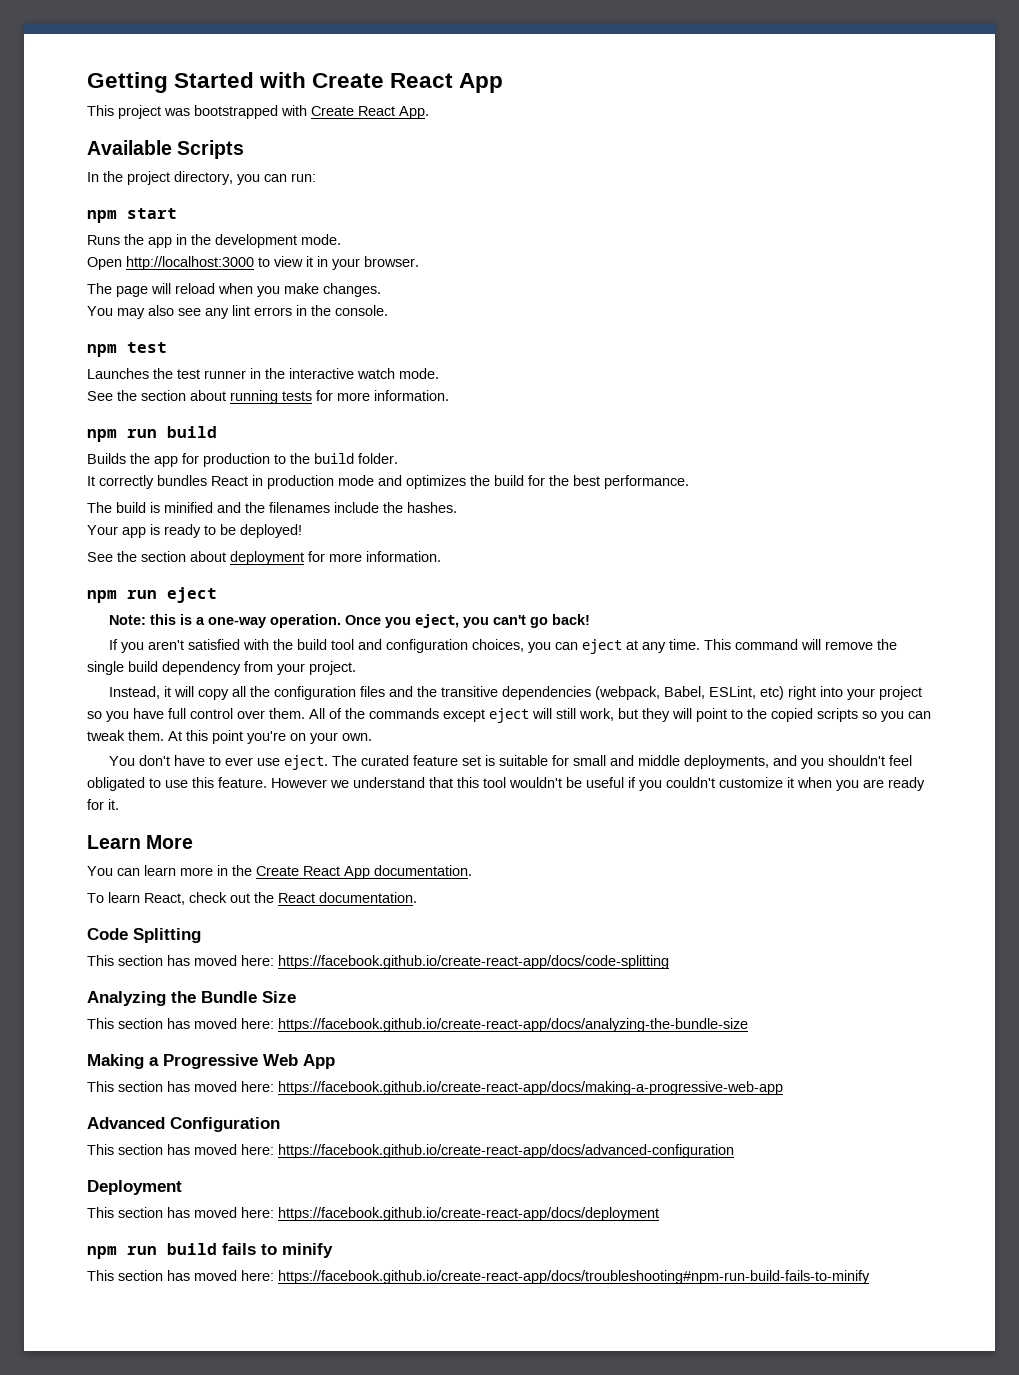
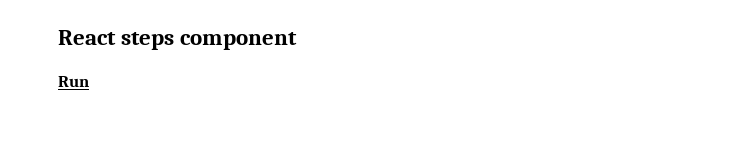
[87,72,504,93] [87,105,429,119] [87,140,245,159] [87,171,316,185] [87,208,177,223] [87,234,341,248] [87,256,419,270] [87,283,381,297] [87,305,388,319] [87,342,167,357] [87,368,439,379] [87,390,449,404] [87,426,217,442] [87,453,398,467] [87,475,689,489] [87,502,457,513] [87,524,302,538] [87,551,441,565] [87,587,217,603] [108,614,590,628] [108,639,897,654] [87,661,356,675] [108,686,922,700] [87,708,931,723] [87,730,372,744] [108,755,912,770] [87,777,925,791] [87,799,119,810] [87,835,194,849] [87,865,472,879] [87,892,417,905] [87,928,201,943] [87,955,669,969] [87,991,296,1006] [87,1018,748,1032] [87,1054,335,1069] [87,1081,783,1095] [87,1117,280,1132] [87,1144,734,1158] [87,1180,182,1195] [87,1207,659,1221] [87,1243,333,1259] [87,1270,870,1284] Getting Started with Create React App // This project was bootstrapped with Create React App. // Available Scripts // In the project directory, you can run: // npm start // Runs the app in the development mode. // Open http://localhost:3000 to view it in your browser. // The page will reload when you make changes. // You may also see any lint errors in the console. // npm test // Launches the test runner in the interactive watch mode. // See the section about running tests for more information. // npm run build // Builds the app for production to the build folder. // It correctly bundles React in production mode and optimizes the build for the best performance. // The build is minified and the filenames include the hashes. // Your app is ready to be deployed! // See the section about deployment for more information. // npm run eject // Note: this is a one-way operation. Once you eject, you can't go back! // If you aren't satisfied with the build tool and configuration choices, you can eject at any time. This command will remove the single build dependency from your project. // Instead, it will copy all the configuration files and the transitive dependencies (webpack, Babel, ESLint, etc) right into your project so you have full control over them. All of the commands except eject will still work, but they will point to the copied scripts so you can tweak them. At this point you're on your own. // You don't have to ever use eject. The curated feature set is suitable for small and middle deployments, and you shouldn't feel obligated to use this feature. However we understand that this tool wouldn't be useful if you couldn't customize it when you are ready for it. // Learn More // You can learn more in the Create React App documentation. // To learn React, check out the React documentation. // Code Splitting // This section has moved here: https://facebook.github.io/create-react-app/docs/code-splitting // Analyzing the Bundle Size // This section has moved here: https://facebook.github.io/create-react-app/docs/analyzing-the-bundle-size // Making a Progressive Web App // This section has moved here: https://facebook.github.io/create-react-app/docs/making-a-progressive-web-app // Advanced Configuration // This section has moved here: https://facebook.github.io/create-react-app/docs/advanced-configuration // Deployment // This section has moved here: https://facebook.github.io/create-react-app/docs/deployment // npm run build fails to minify // This section has moved here: https://facebook.github.io/create-react-app/docs/troubleshooting#npm-run-build-fails-to-minify -> [58,30,298,50] [58,76,89,87] React steps component // Run

